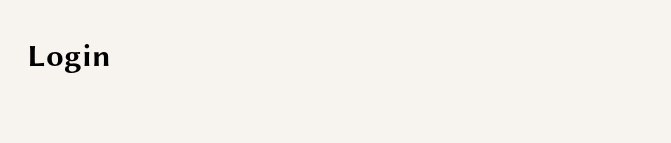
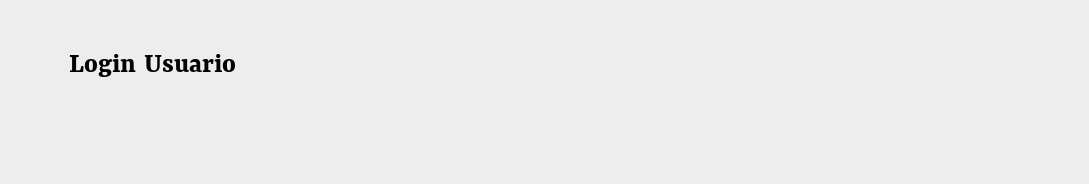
(111, 58) none -> [143,54,236,72] Usuario

